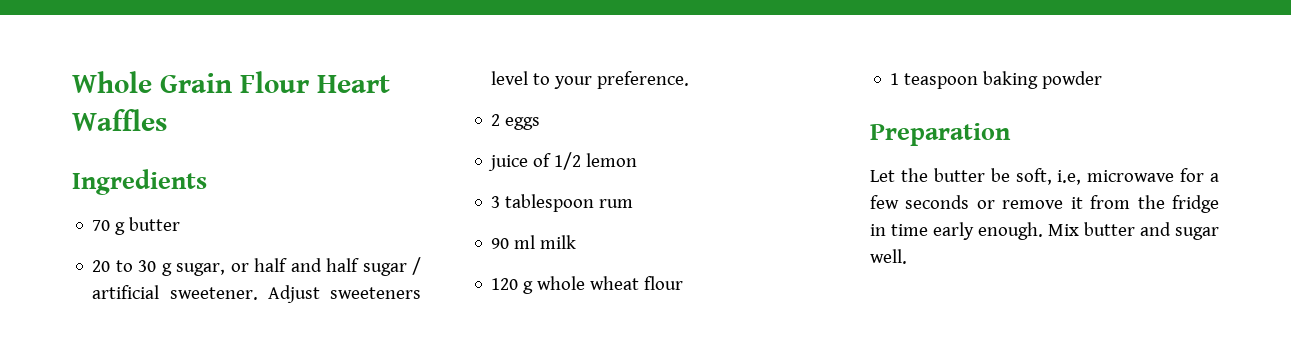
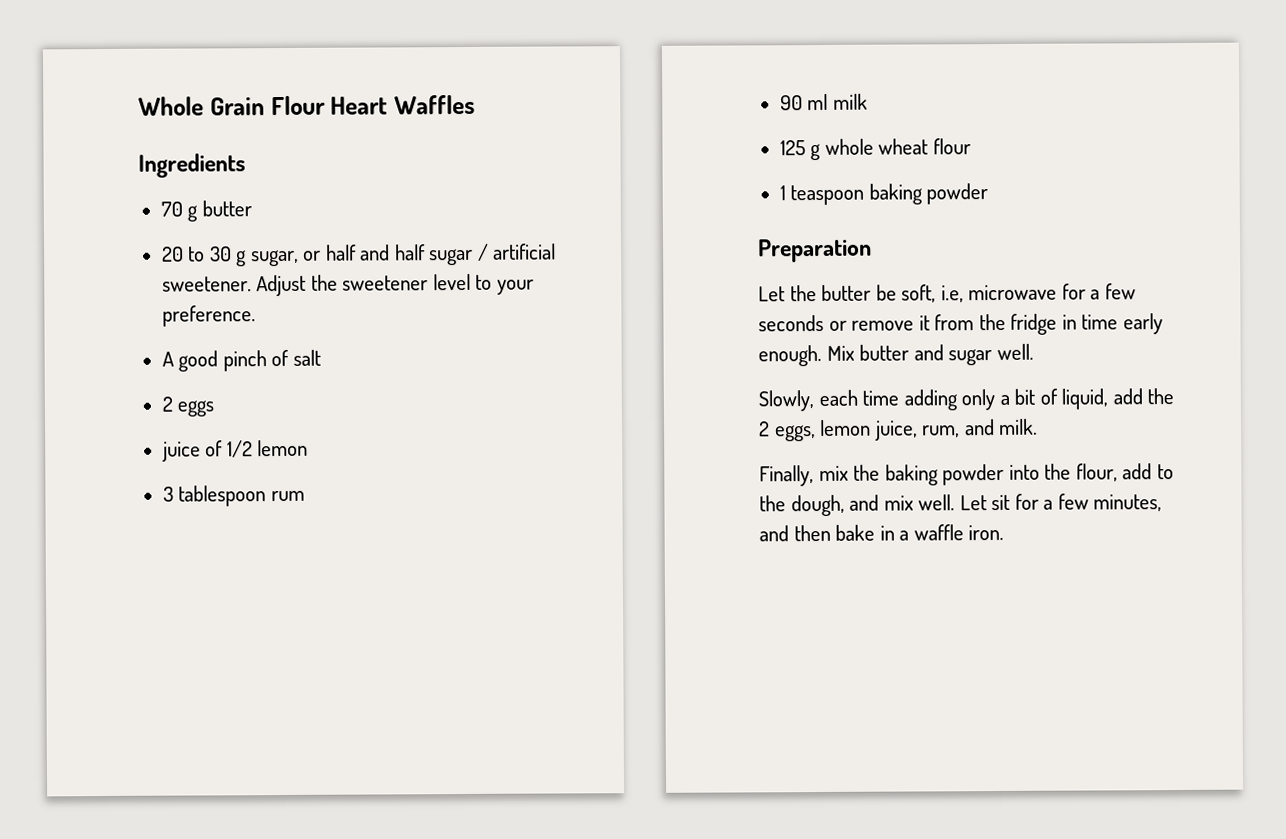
[329,287,421,299] sweeteners -> [310,274,429,291] the sweetener
(690, 80) none -> [161,349,321,372] // A good pinch of salt
[491,278,519,290] 120 -> [779,140,806,156] 125
(907, 256) none -> [758,388,1175,412] [759,418,1039,442] [759,463,1174,487] [759,493,1163,517] [759,524,1005,542] // Slowly, each time adding only a bit of liquid, add the 2 eggs, lemon juice, rum, and milk. // Finally, mix the baking powder into the flour, add to the dough, and mix well. Let sit for a few minutes, and then bake in a waffle iron.

